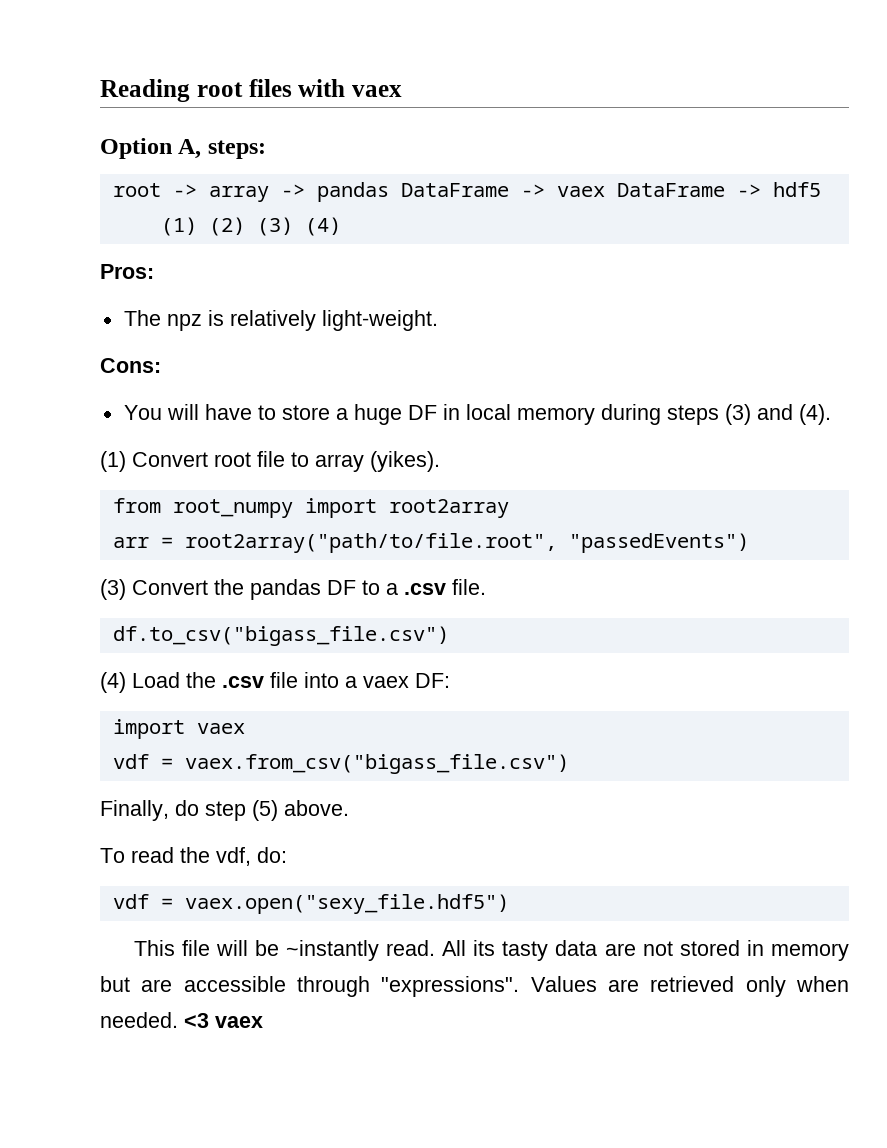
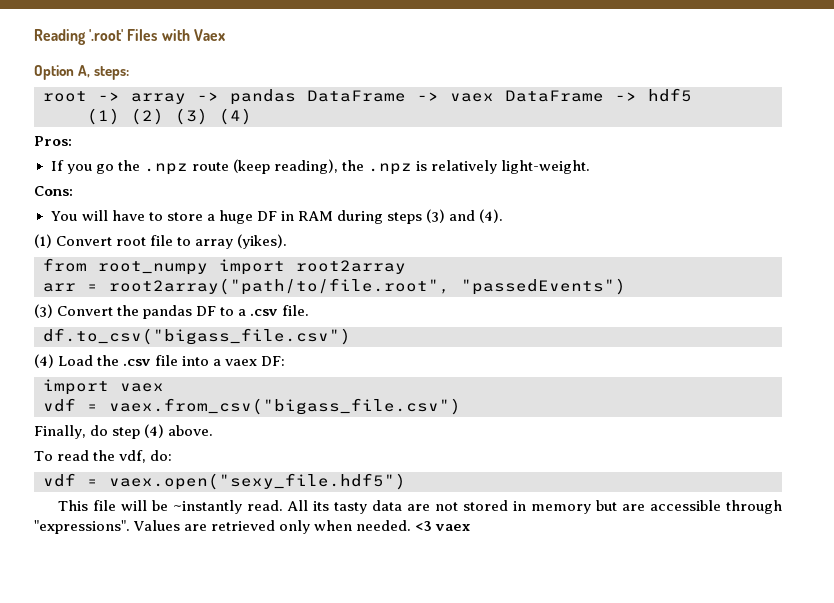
[196,79,402,97] root files with vaex -> [89,29,225,41] '.root' Files with Vaex
[123,310,202,331] The npz -> [50,159,412,175] If you go the .npz route (keep reading), the .npz
[465,404,595,425] local memory -> [297,211,333,221] RAM
[252,800,278,821] (5) -> [144,424,165,438] (4)

